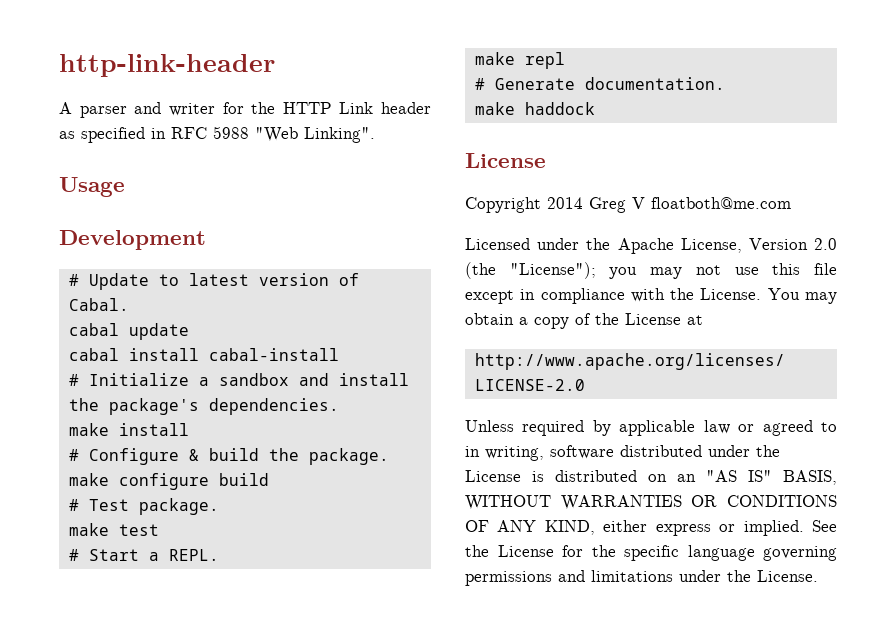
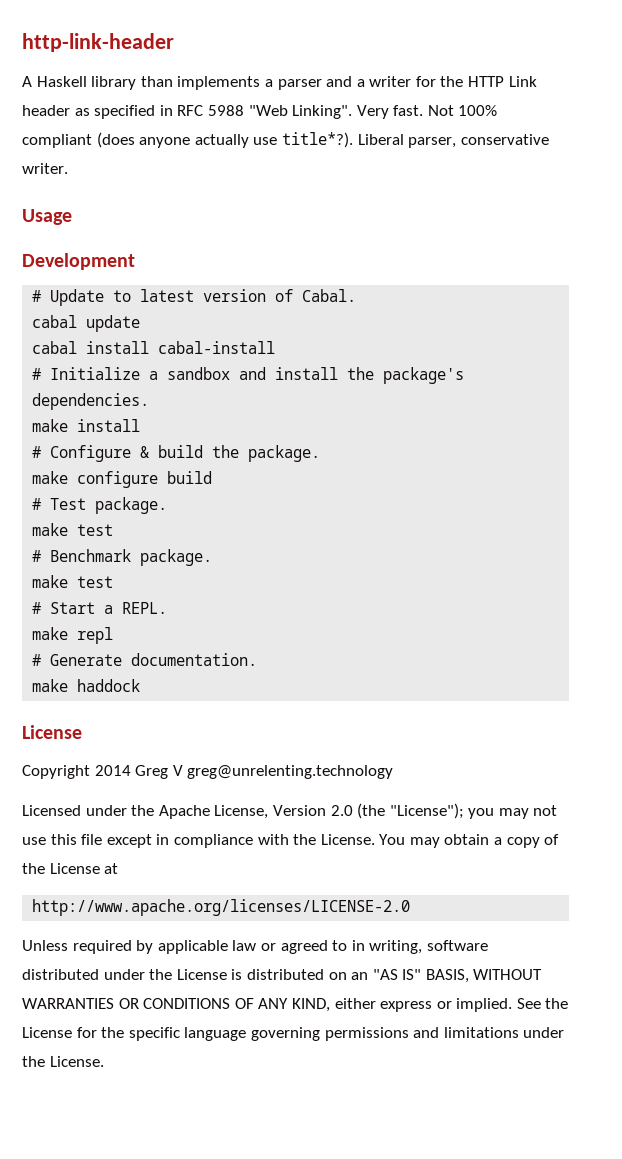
(72, 108) none -> [36,76,273,90] Haskell library than implements a
(162, 108) none -> [356,79,365,87] a
(375, 135) none -> [356,105,498,119] [22,132,549,148] [22,163,68,174] Very fast. Not 100% compliant (does anyone actually use title*?). Liberal parser, conservative writer.
(159, 530) none -> [32,549,213,566] [32,575,114,588] // # Benchmark package. // make test
[651,197,791,209] floatboth@me.com -> [187,765,394,779] greg@unrelenting.technology

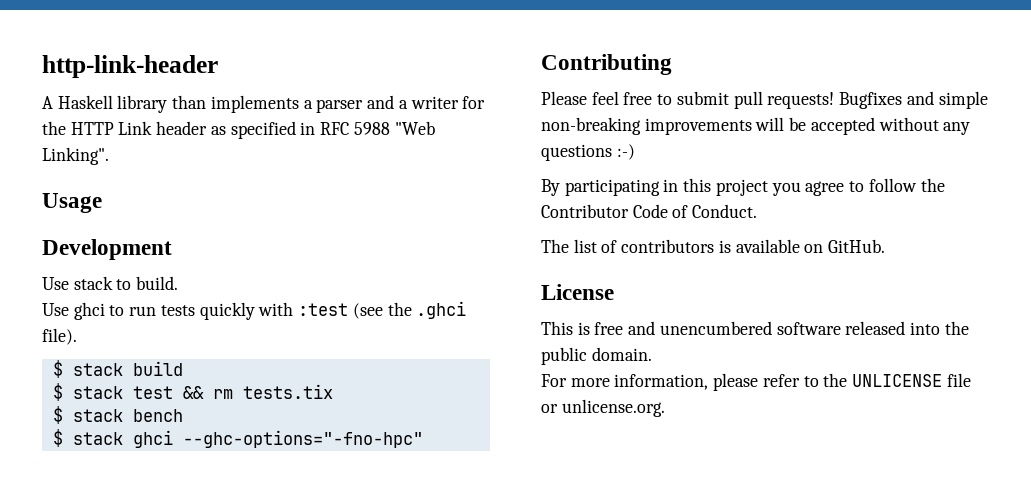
[356,105,498,119] [22,132,549,148] [22,163,68,174] [22,209,72,225] [22,253,135,270] [32,289,357,306] [32,315,141,332] [32,341,276,354] [32,367,465,384] [32,393,150,410] [32,419,141,432] [32,445,321,462] [32,471,213,488] [32,497,168,514] [32,523,114,536] [32,549,213,566] [32,575,114,588] [32,602,168,614] [32,627,114,644] [32,653,258,666] [32,679,141,692] [22,725,82,739] [22,765,394,779] [22,803,558,819] [22,834,560,848] [22,863,119,874] [32,899,411,916] [22,940,488,954] [22,969,543,983] [22,998,569,1012] [22,1027,565,1041] [22,1056,104,1067] Very fast. Not 100% compliant (does anyone actually use title*?). Liberal parser, conservative writer. // Usage // Development // # Update to latest version of Cabal. // cabal update // cabal install cabal-install // # Initialize a sandbox and install the package's dependencies. // make install // # Configure & build the package. // make configure build // # Test package. // make test // # Benchmark package. // make test // # Start a REPL. // make repl // # Generate documentation. // make haddock // License // Copyright 2014 Greg V greg@unrelenting.technology // Licensed under the Apache License, Version 2.0 (the "License"); you may not use this file except in compliance with the License. You may obtain a copy of the License at // http://www.apache.org/licenses/LICENSE-2.0 // Unless required by applicable law or agreed to in writing, software distributed under the License is distributed on an "AS IS" BASIS, WITHOUT WARRANTIES OR CONDITIONS OF ANY KIND, either express or implied. See the License for the specific language governing permissions and limitations under the License. -> [42,193,102,213] [42,239,172,260] [42,276,179,290] [42,301,467,320] [42,328,77,345] [52,360,183,378] [52,383,333,401] [52,406,183,424] [52,429,423,448] [541,54,672,75] [541,91,988,109] [541,117,971,135] [541,144,635,161] [541,178,945,196] [541,204,758,218] [541,239,886,253] [541,284,614,300] [541,321,969,335] [541,347,652,365] [541,373,971,391] [541,399,665,417] // Usage // Development // Use stack to build. // Use ghci to run tests quickly with :test (see the .ghci file). // $ stack build // $ stack test && rm tests.tix // $ stack bench // $ stack ghci --ghc-options="-fno-hpc" // Contributing // Please feel free to submit pull requests! Bugfixes and simple non-breaking improvements will be accepted without any questions :-) // By participating in this project you agree to follow the Contributor Code of Conduct. // The list of contributors is available on GitHub. // License // This is free and unencumbered software released into the public domain. // For more information, please refer to the UNLICENSE file or unlicense.org.

